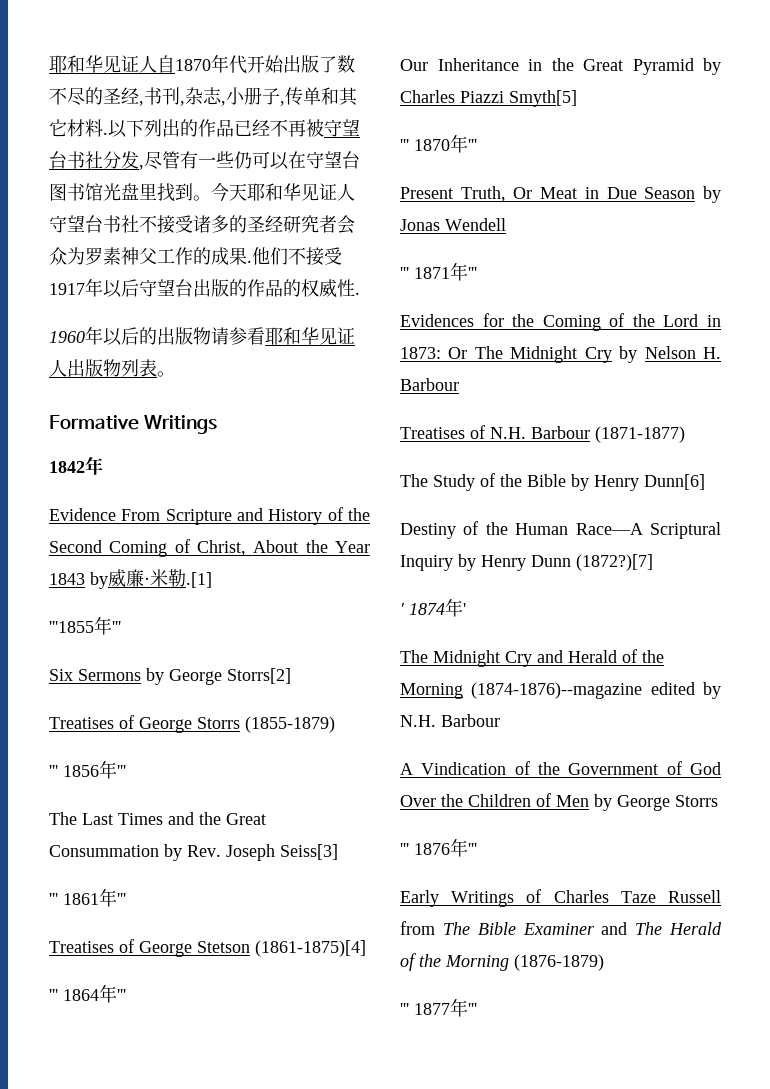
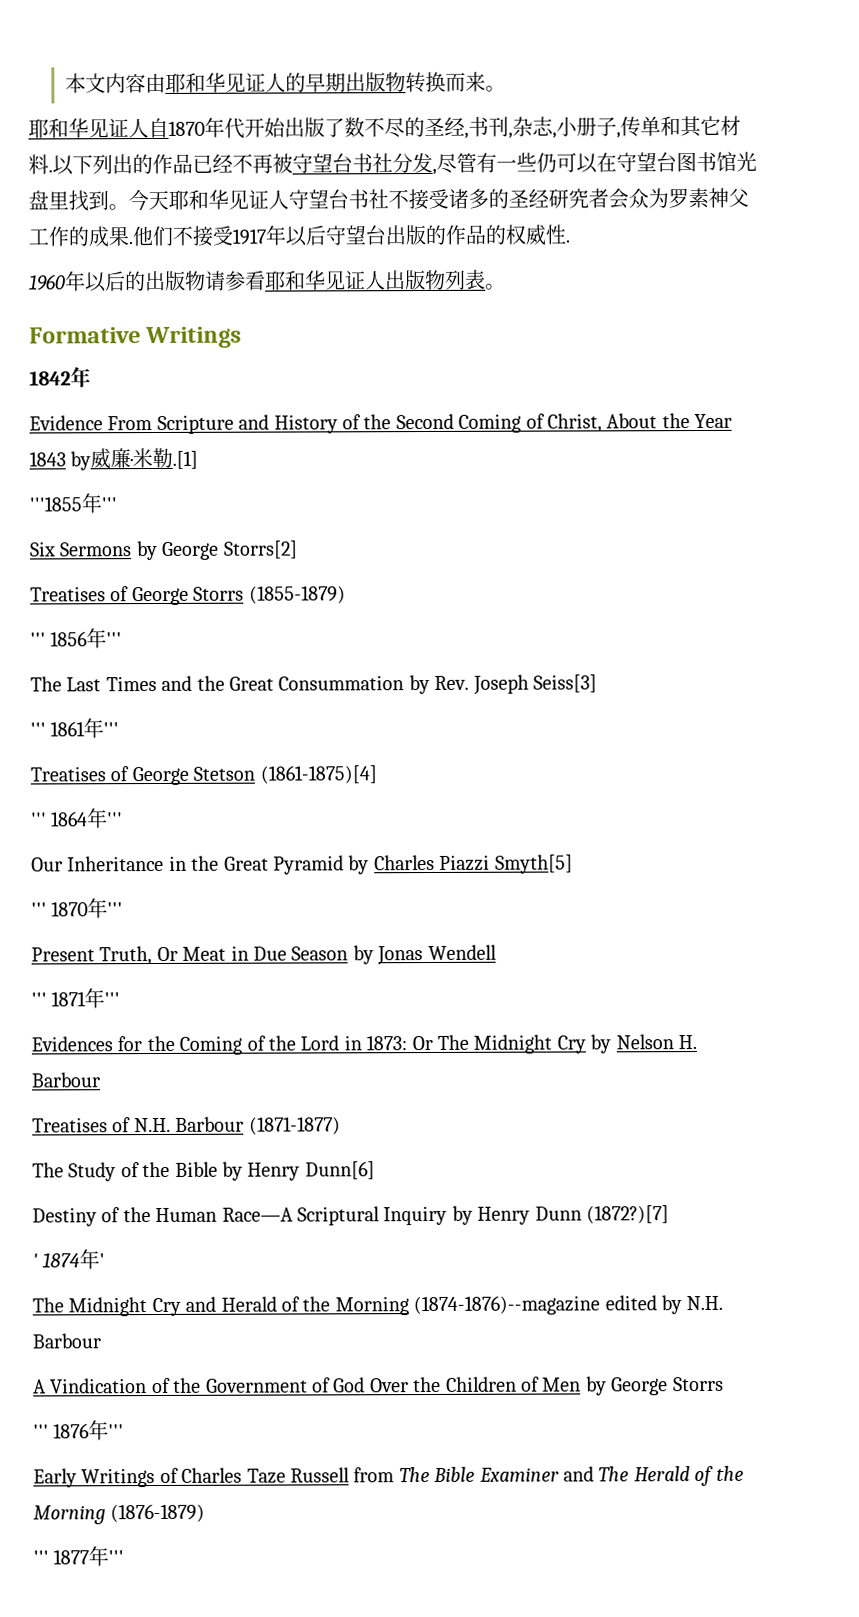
(49, 64) none -> [65,71,507,94] 本文内容由耶和华见证人的早期出版物转换而来。 //

